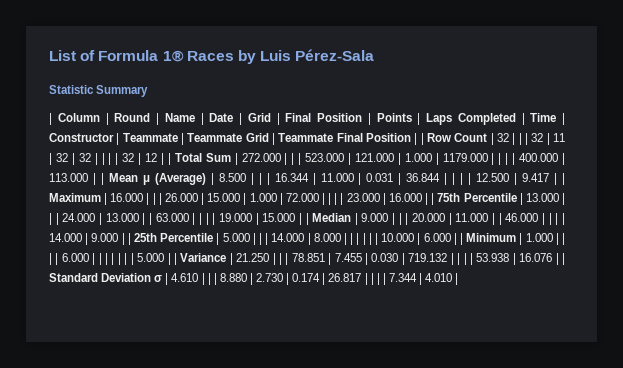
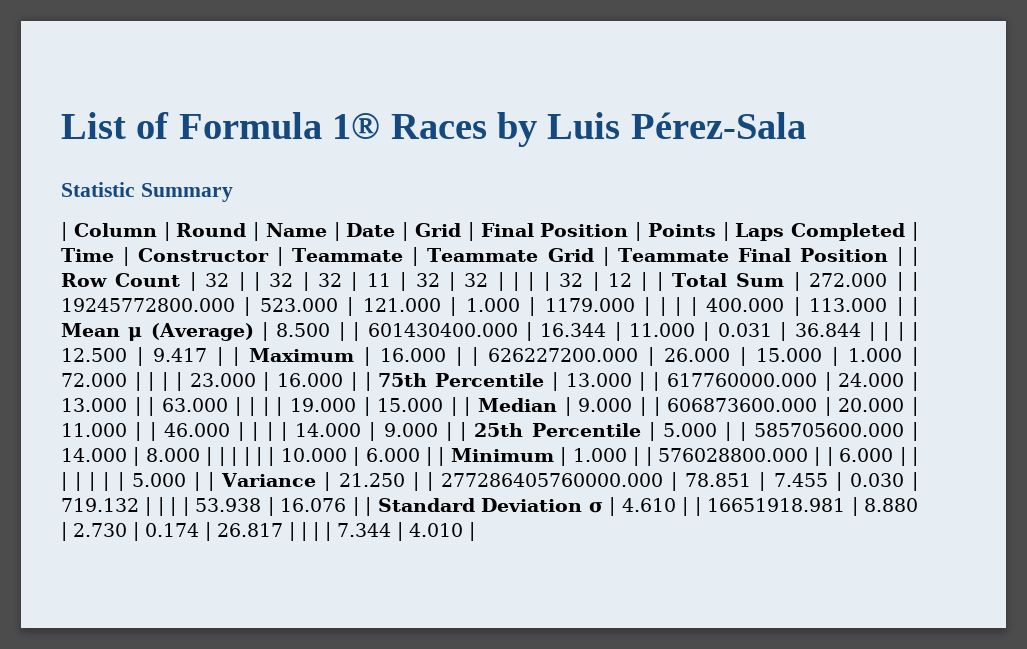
(522, 139) none -> [269,273,294,287] 32
(295, 159) none -> [61,298,235,312] 19245772800.000
(262, 179) none -> [367,323,518,337] 601430400.000
(156, 199) none -> [488,348,638,362] 626227200.000
(52, 219) none -> [666,373,817,387] 617760000.000
(402, 219) none -> [667,398,818,412] 606873600.000
(262, 239) none -> [753,423,904,437] 585705600.000
(565, 239) none -> [657,448,808,462] 576028800.000
(282, 259) none -> [440,473,663,487] 277286405760000.000
(211, 279) none -> [707,498,846,512] 16651918.981

